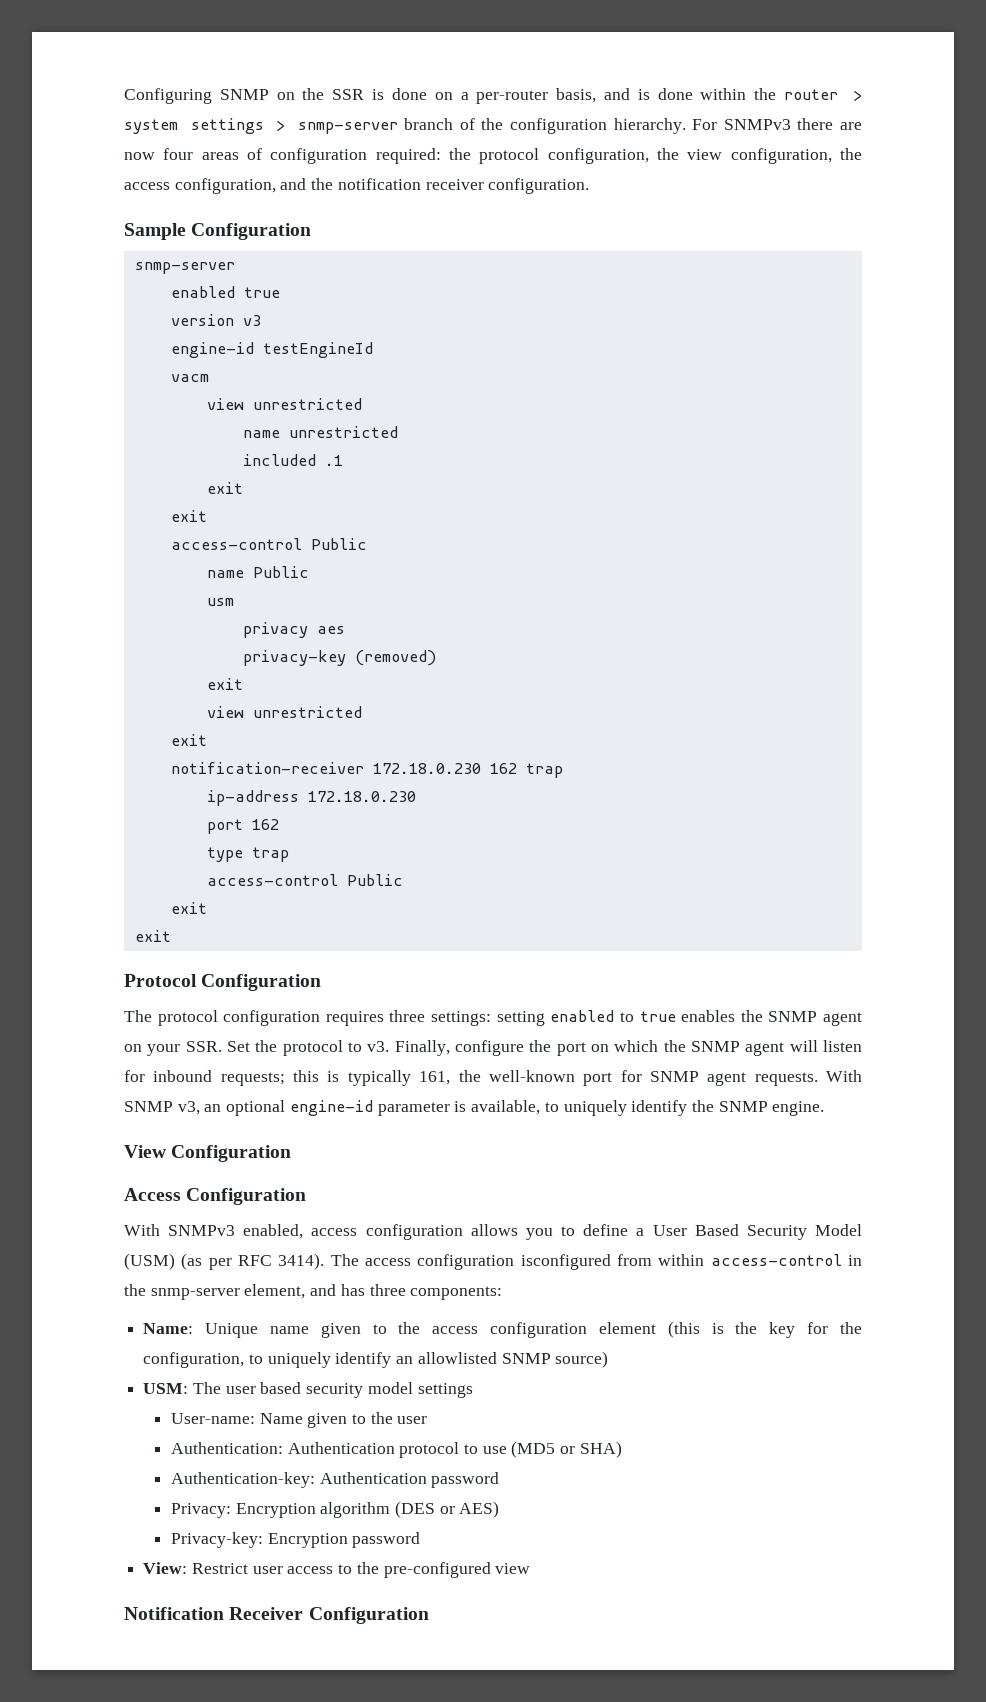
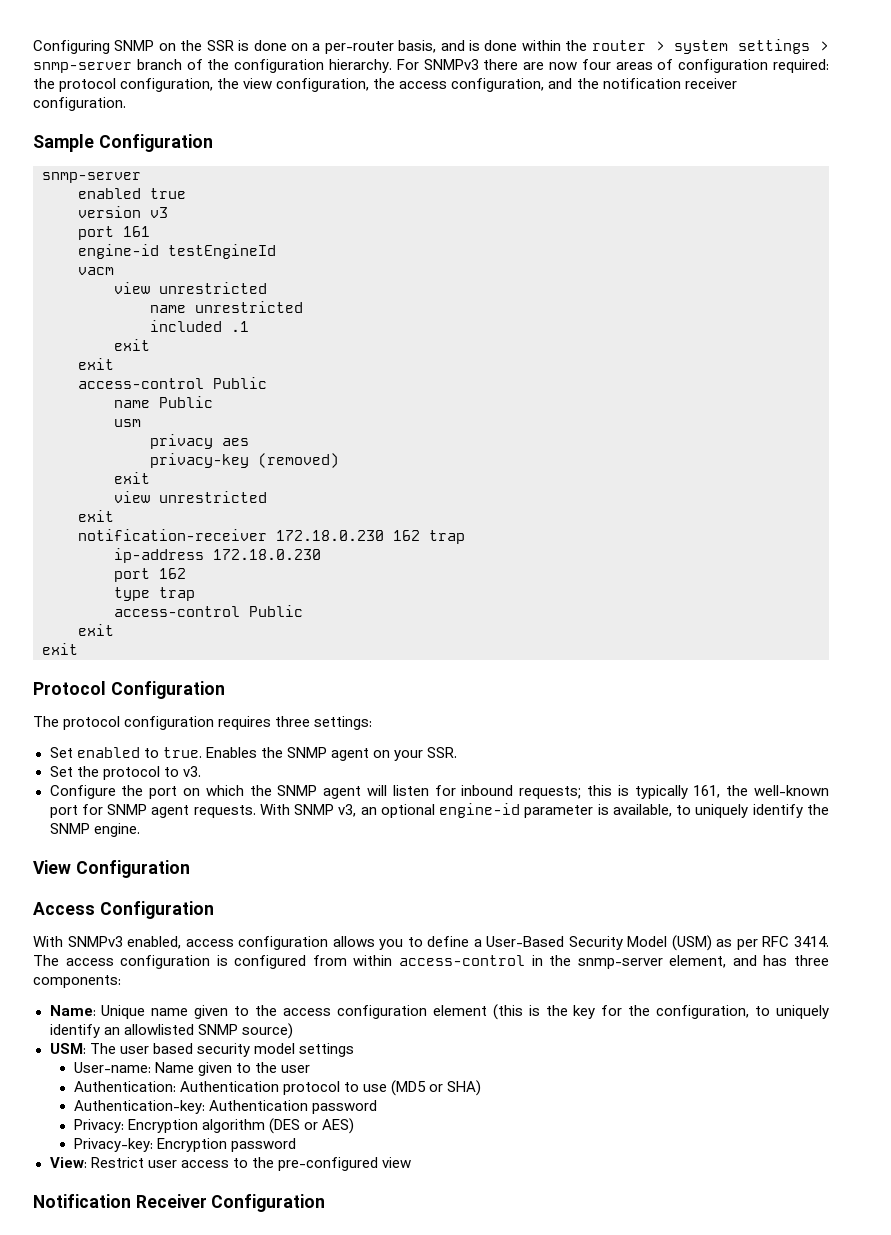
(261, 320) none -> [78,226,150,240] // port 161
[496,1011,545,1026] setting -> [49,747,73,758] // Set
[639,1010,736,1022] true enables -> [162,747,257,758] true. Enables
(222, 1046) none -> (458, 752) //
[394,1040,524,1056] Finally, configure -> [49,785,116,799] // Configure
[652,1224,739,1236] User Based -> [486,936,565,947] User-Based
[181,1253,203,1270] (as -> [716,939,733,947] as
[278,1253,325,1270] 3414). -> [793,936,829,947] 3414.
[520,1254,611,1270] isconfigured -> [216,955,307,969] is configured

